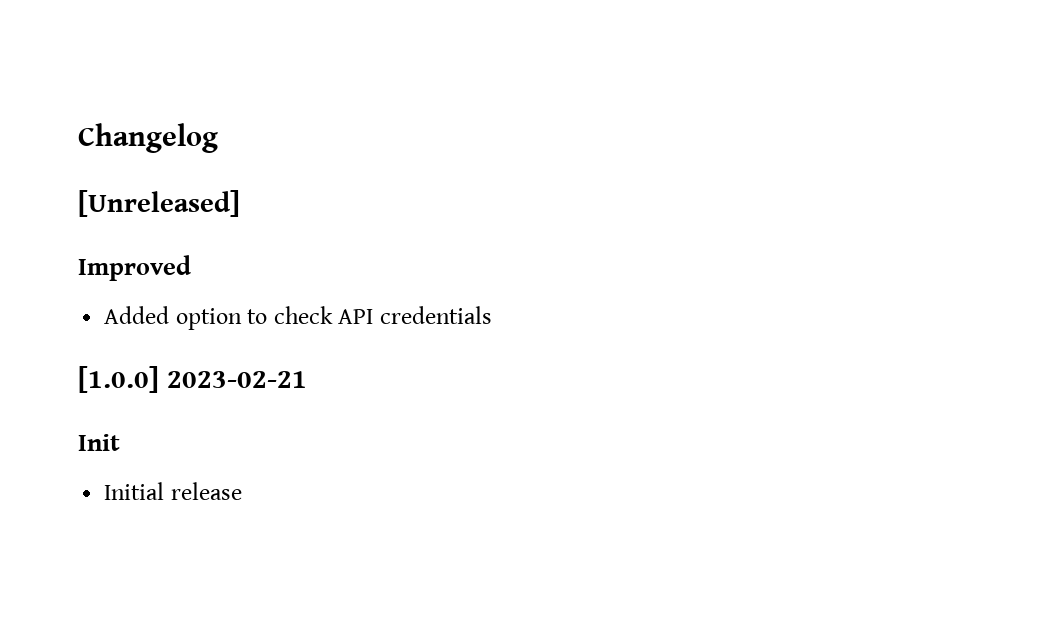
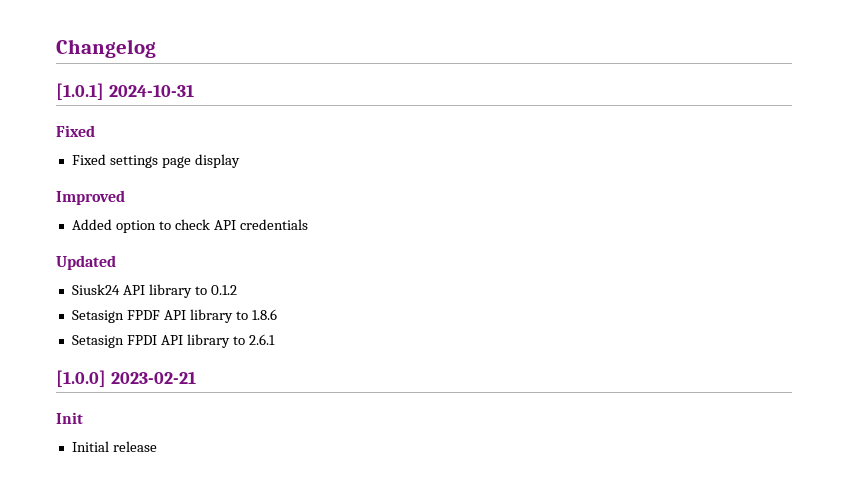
[78,190,240,217] [Unreleased] -> [56,83,194,100] [56,125,95,137] [71,154,240,168] [1.0.1] 2024-10-31 // Fixed // Fixed settings page display
(492, 315) none -> [56,255,116,270] [71,284,237,298] [71,309,277,323] [71,334,275,348] // Updated // Siusk24 API library to 0.1.2 // Setasign FPDF API library to 1.8.6 // Setasign FPDI API library to 2.6.1

